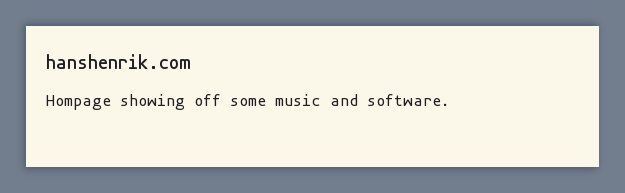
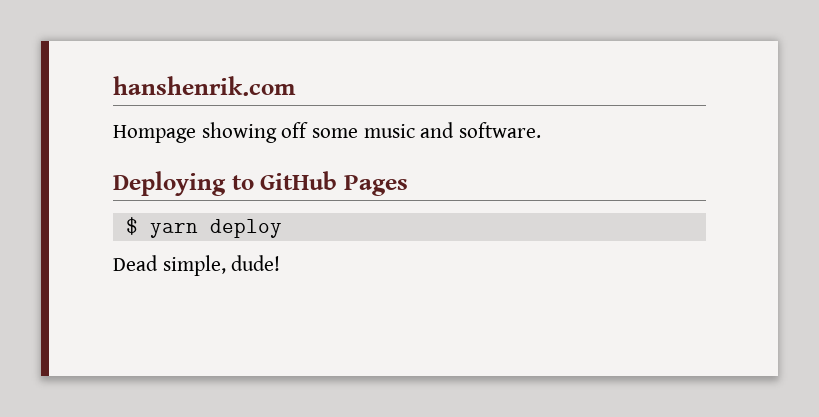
(450, 100) none -> [113,171,408,196] [125,217,282,238] [113,255,281,276] // Deploying to GitHub Pages // $ yarn deploy // Dead simple, dude!

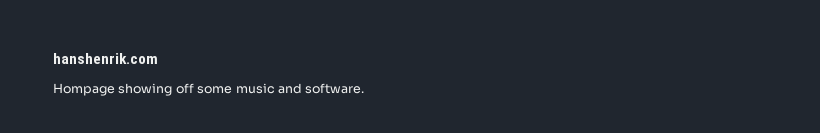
[113,171,408,196] [125,217,282,238] [113,255,281,276] // Deploying to GitHub Pages // $ yarn deploy // Dead simple, dude! -> (365, 88) none

